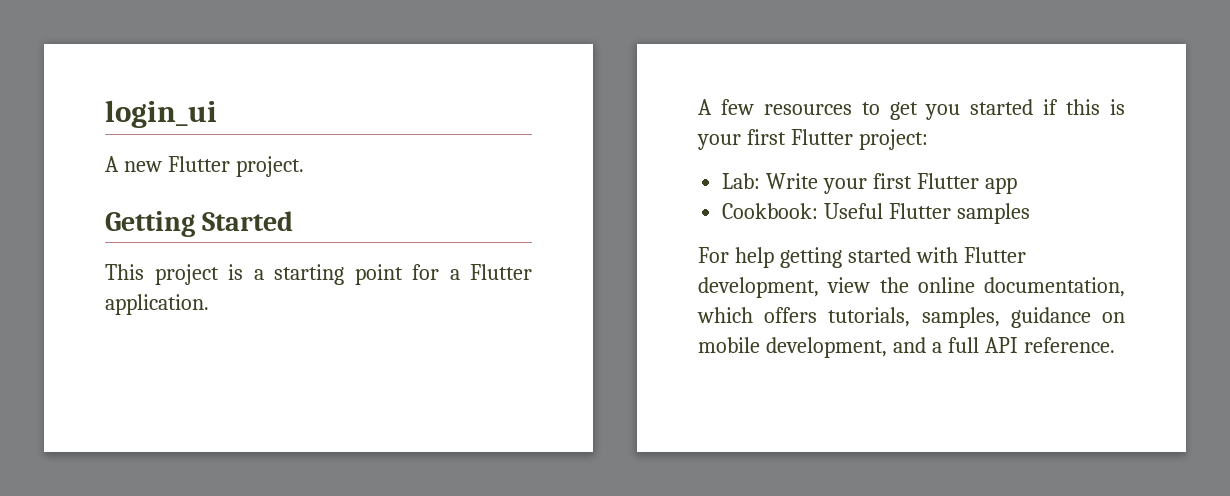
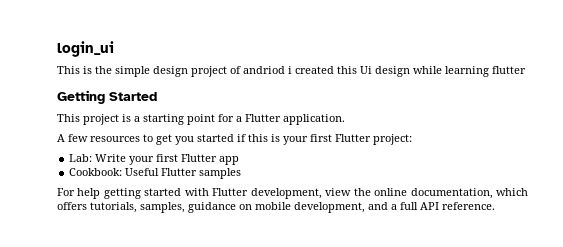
[105,156,304,177] A new Flutter project. -> [57,66,526,77] This is the simple design project of andriod i created this Ui design while learning flutter

